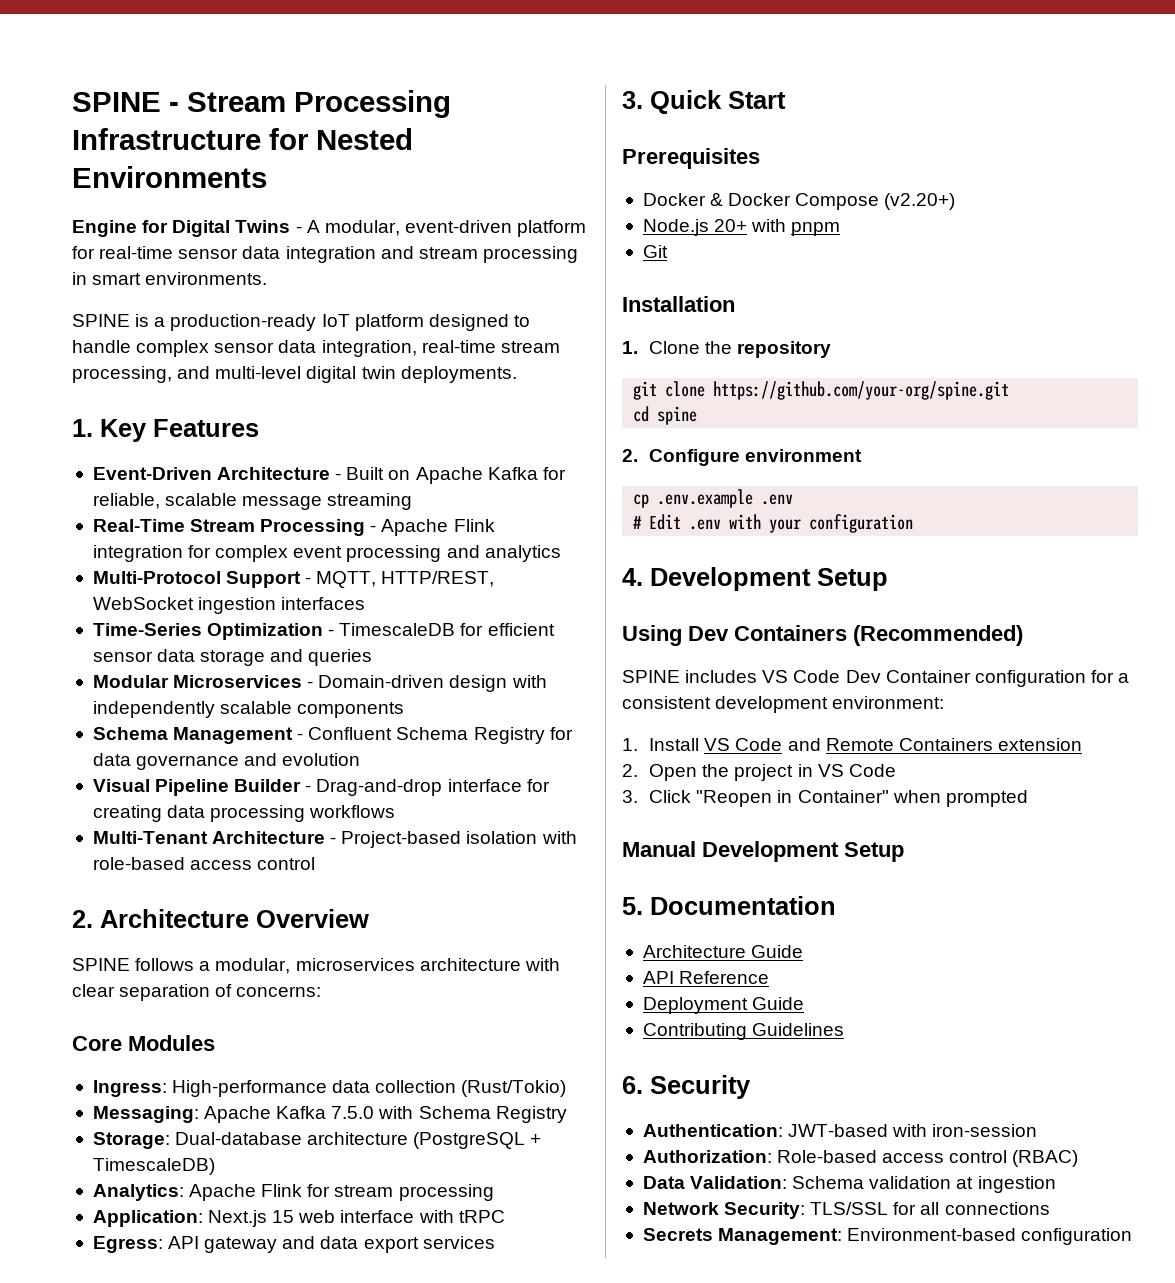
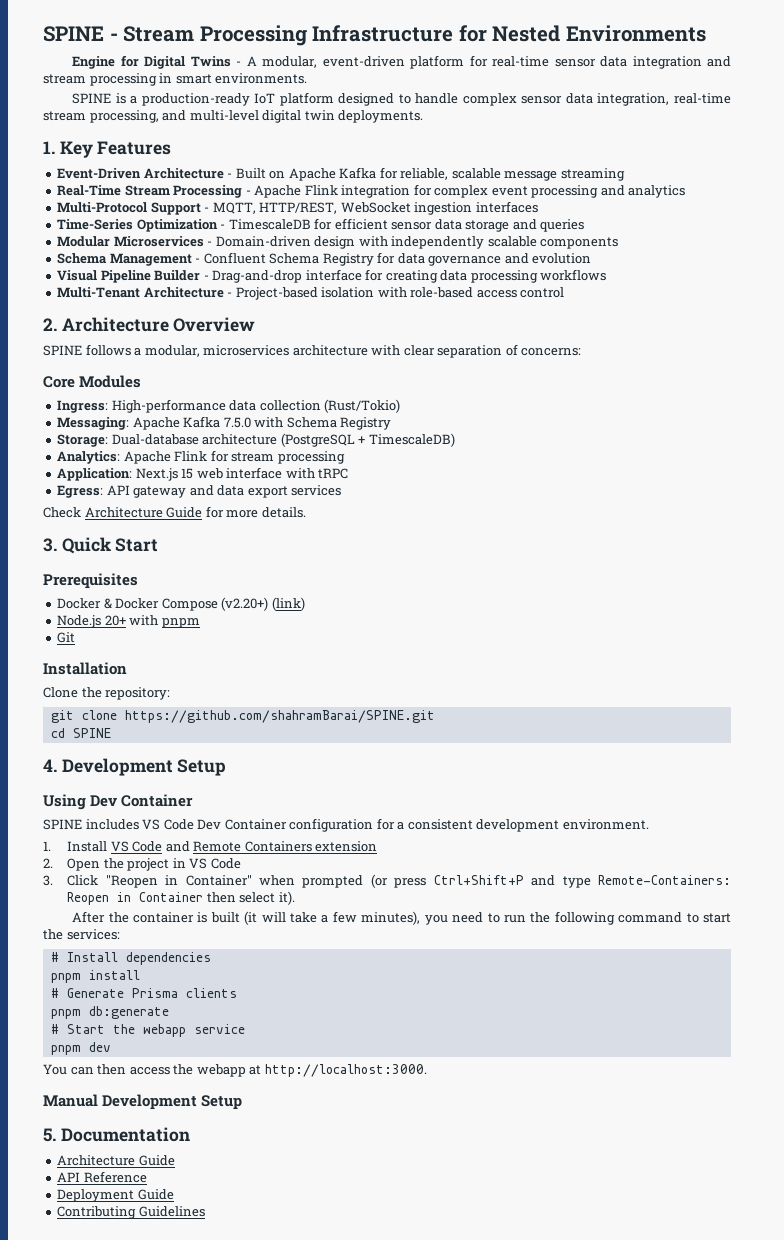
(495, 1242) none -> [43,506,306,518] // Check Architecture Guide for more details.
(956, 201) none -> [271,597,305,611] (link)
[622,341,638,354] 1. -> (127, 668) none
[737,341,832,358] repository -> [105,687,171,700] repository:
[713,381,1010,400] https://github.com/your-org/spine.git -> [124,710,435,723] https://github.com/shahramBarai/SPINE.git
[657,406,698,425] [622,449,863,466] [633,489,794,508] [633,514,914,533] spine // 2. Configure environment // cp .env.example .env // # Edit .env with your configuration -> [72,728,111,738] SPINE
[734,625,1023,646] Containers (Recommended) -> [121,794,194,807] Container
[832,696,945,709] environment: -> [562,819,649,830] environment.
(1028, 798) none -> [370,874,731,888] [67,891,295,905] [72,911,731,925] [43,929,120,940] [50,952,211,965] [50,970,140,983] [50,988,237,998] [50,1006,169,1019] [50,1024,245,1037] [50,1042,111,1055] [43,1064,427,1077] (or press Ctrl+Shift+P and type Remote-Containers: Reopen in Container then select it). // After the container is built (it will take a few minutes), you need to run the following command to start the services: // # Install dependencies // pnpm install // # Generate Prisma clients // pnpm db:generate // # Start the webapp service // pnpm dev // You can then access the webapp at http://localhost:3000.
[622,1075,751,1099] [642,1124,1038,1137] [642,1150,1079,1167] [642,1176,1056,1193] [642,1202,1050,1219] [642,1228,1133,1245] // 6. Security // Authentication: JWT-based with iron-session // Authorization: Role-based access control (RBAC) // Data Validation: Schema validation at ingestion // Network Security: TLS/SSL for all connections // Secrets Management: Environment-based configuration -> (205, 1211) none

